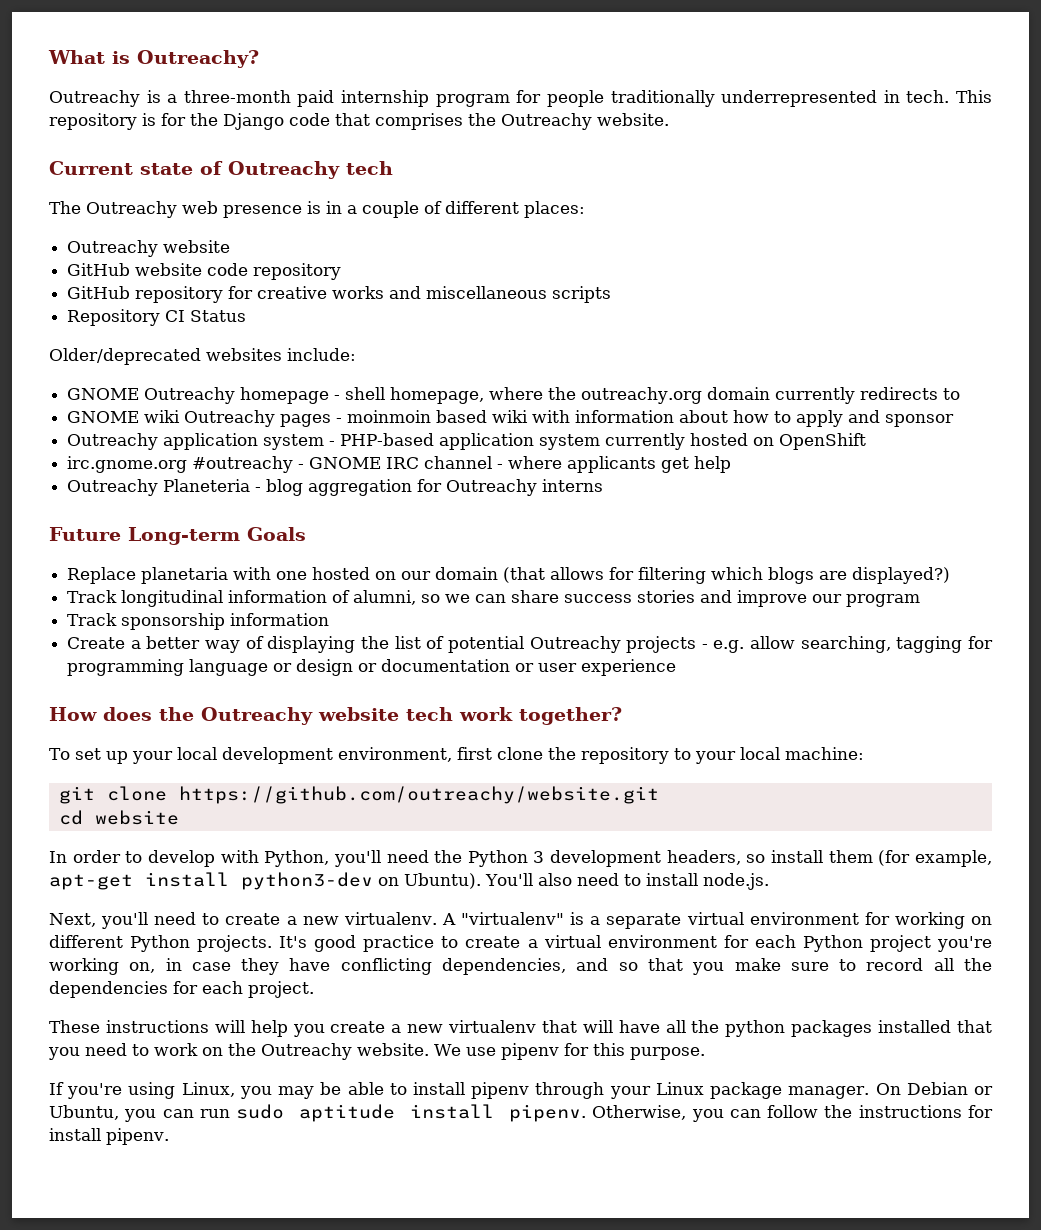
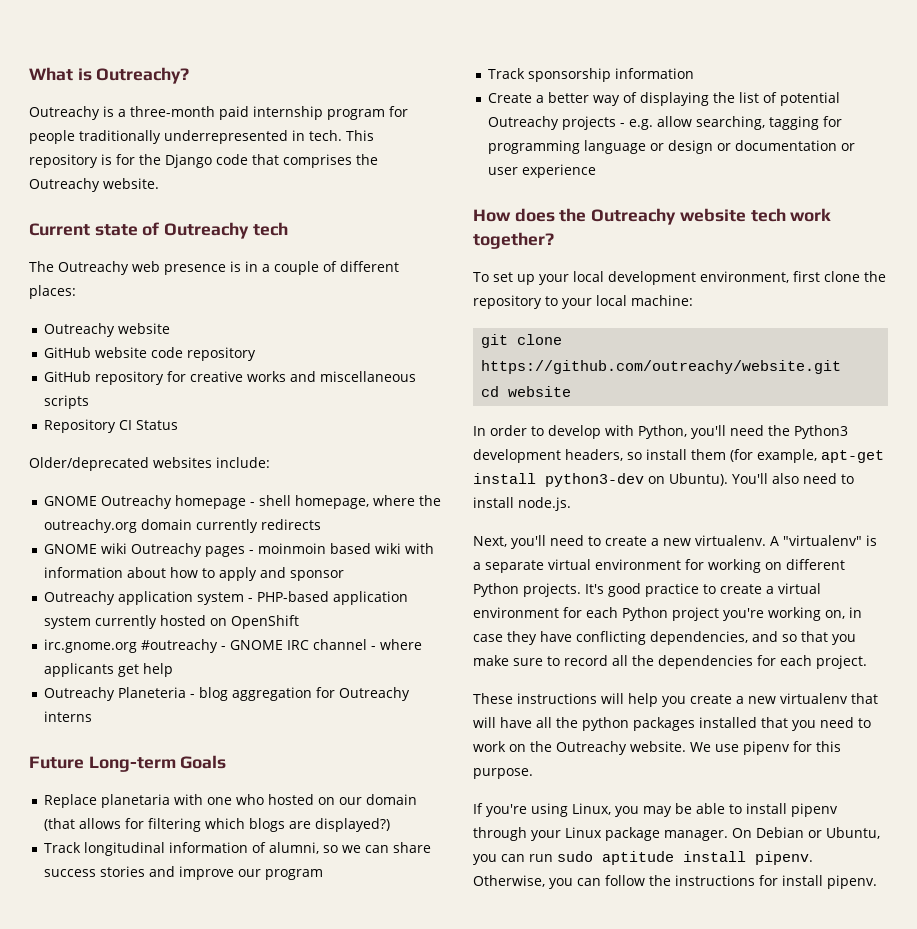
[943,388,961,400] to -> (322, 524) none
(308, 575) none -> [236,794,265,805] who
[467,850,545,867] Python 3 -> [794,425,848,439] Python3

